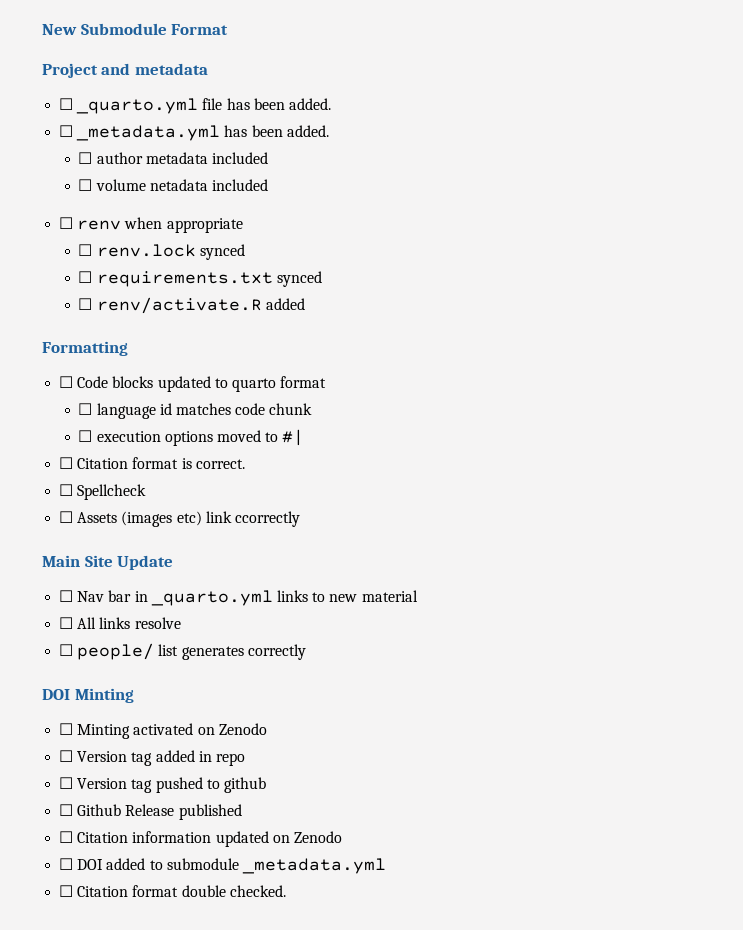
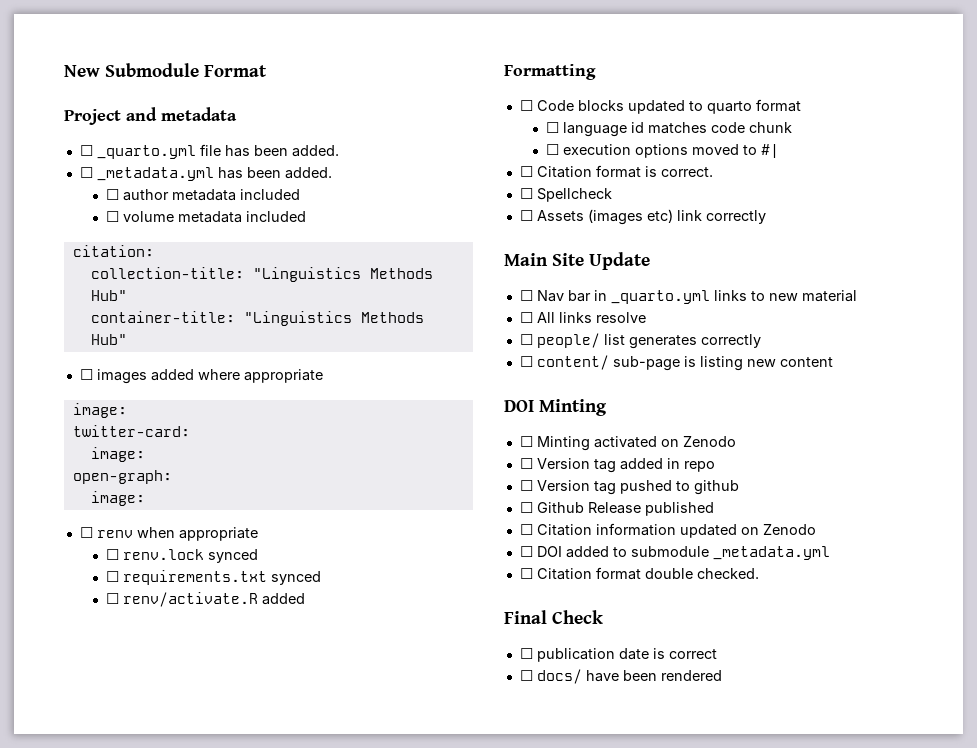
[149,179,269,191] netadata included -> [178,211,307,223] [72,245,154,257] [90,267,433,282] [90,290,127,301] [90,311,424,326] [90,334,127,345] [79,369,323,384] [72,403,127,418] [72,425,190,437] [90,447,145,462] [72,470,172,484] [90,491,145,506] metadata included // citation: // collection-title: "Linguistics Methods Hub" // container-title: "Linguistics Methods Hub" // ☐ images added where appropriate // image: // twitter-card: // image: // open-graph: // image:
[234,511,300,527] ccorrectly -> [705,210,766,224] correctly
(306, 652) none -> [519,355,833,371] // ☐ content/ sub-page is listing new content
(286, 891) none -> [504,610,604,624] [519,648,717,662] [519,669,722,684] // Final Check // ☐ publication date is correct // ☐ docs/ have been rendered

